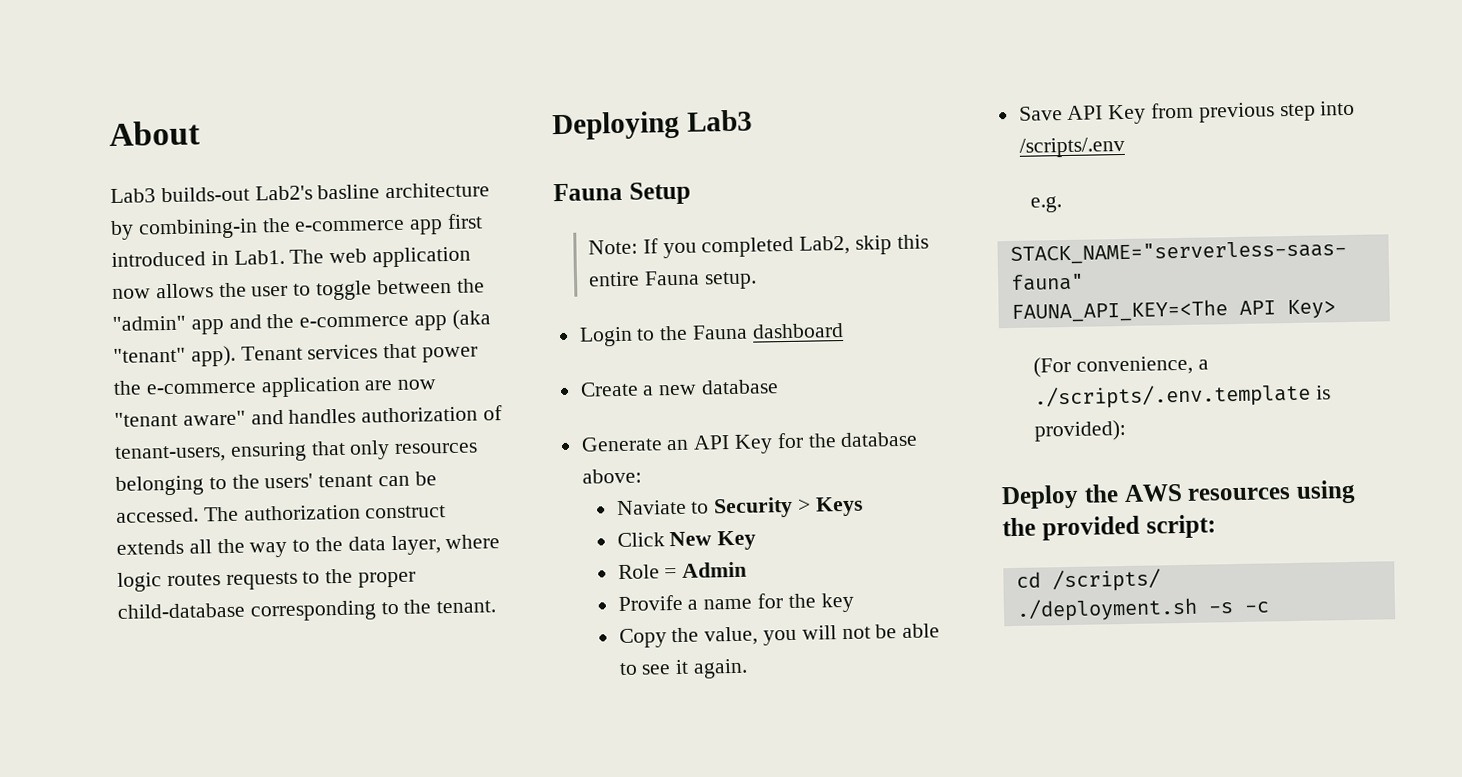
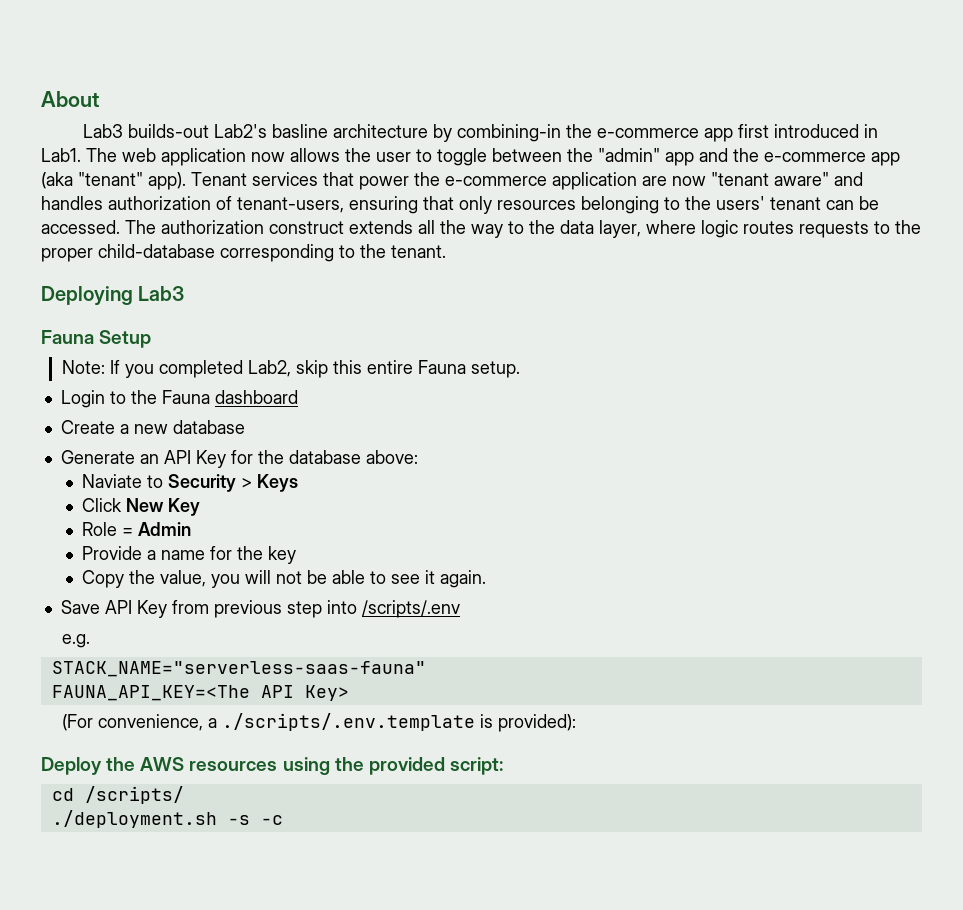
[617,594,683,612] Provife -> [81,546,142,560] Provide

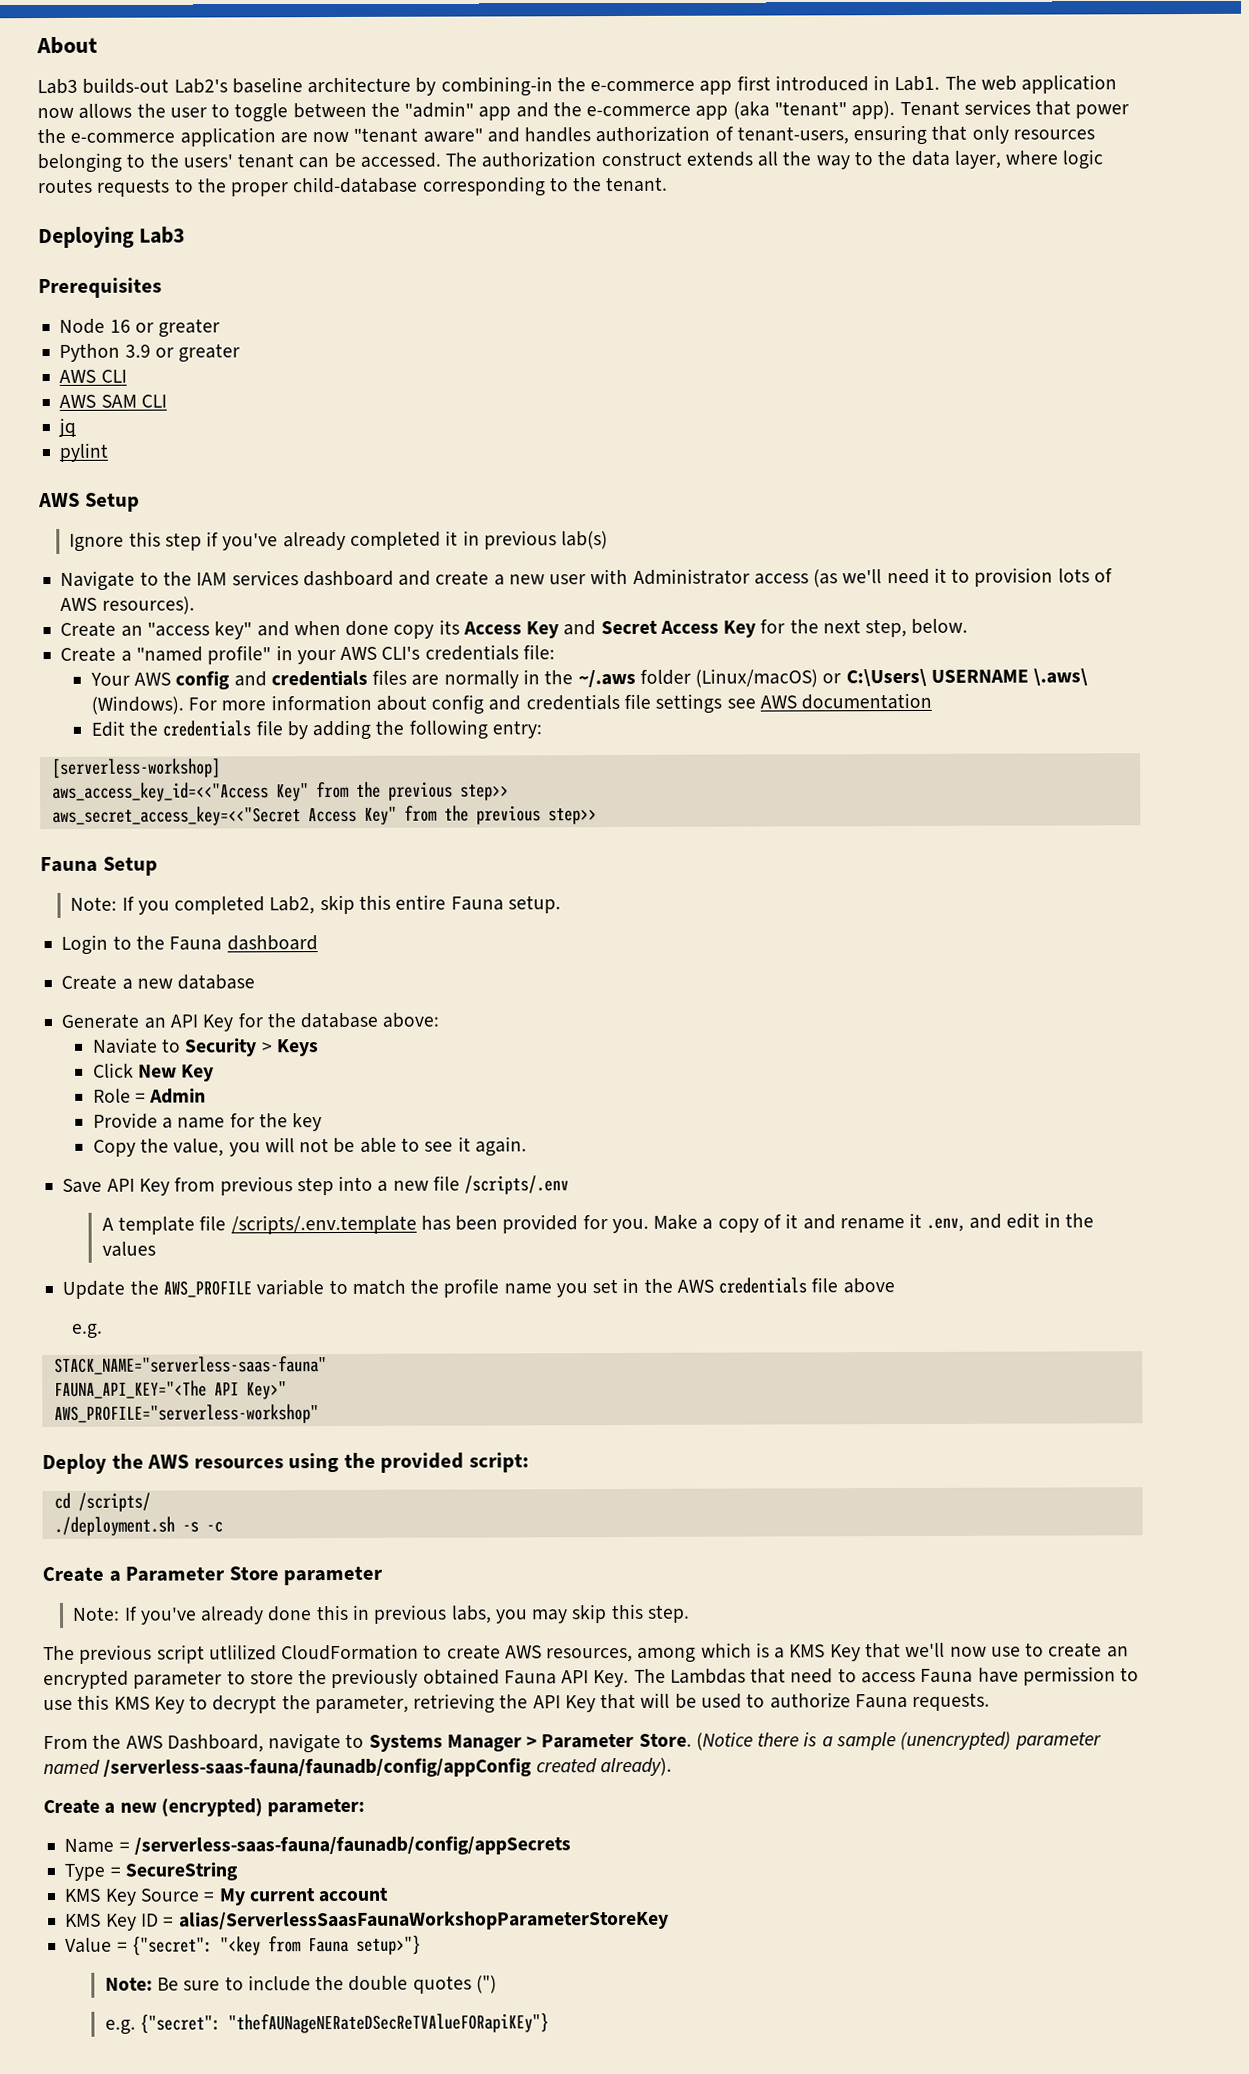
[271,124,328,138] basline -> [231,77,303,94] baseline
(185, 293) none -> [38,277,162,299] [59,318,221,338] [59,343,241,363] [59,369,127,383] [59,394,167,408] [58,417,77,437] [59,442,109,462] [38,492,140,512] [69,530,609,552] [60,567,1114,591] [60,596,195,615] [60,618,969,640] [60,644,555,665] [89,668,1089,690] [90,692,933,715] [90,719,542,741] [51,758,221,778] [51,781,509,802] [51,805,597,826] // Prerequisites // Node 16 or greater // Python 3.9 or greater // AWS CLI // AWS SAM CLI // jq // pylint // AWS Setup // Ignore this step if you've already completed it in previous lab(s) // Navigate to the IAM services dashboard and create a new user with Administrator access (as we'll need it to provision lots of AWS resources). // Create an "access key" and when done copy its Access Key and Secret Access Key for the next step, below. // Create a "named profile" in your AWS CLI's credentials file: // Your AWS config and credentials files are normally in the ~/.aws folder (Linux/macOS) or C:\Users\ USERNAME \.aws\ (Windows). For more information about config and credentials file settings see AWS documentation // Edit the credentials file by adding the following entry: // [serverless-workshop] // aws_access_key_id=<<"Access Key" from the previous step>> // aws_secret_access_key=<<"Secret Access Key" from the previous step>>
[361,600,460,618] [61,634,90,648] [51,661,426,677] [51,685,349,701] [61,713,576,732] /scripts/.env // e.g. // STACK_NAME="serverless-saas-fauna" // FAUNA_API_KEY=<The API Key> // (For convenience, a ./scripts/.env.template is provided): -> [377,1175,570,1195] [101,1212,1095,1235] [101,1241,156,1257] [62,1277,895,1299] [71,1323,104,1339] [53,1356,327,1375] [53,1380,287,1400] [53,1404,319,1424] a new file /scripts/.env // A template file /scripts/.env.template has been provided for you. Make a copy of it and rename it .env, and edit in the values // Update the AWS_PROFILE variable to match the profile name you set in the AWS credentials file above // e.g. // STACK_NAME="serverless-saas-fauna" // FAUNA_API_KEY="<The API Key>" // AWS_PROFILE="serverless-workshop"
(283, 820) none -> [42,1565,384,1586] [72,1603,690,1625] [43,1642,1129,1664] [43,1666,1140,1690] [43,1692,991,1714] [43,1731,1102,1754] [43,1757,672,1778] [43,1798,366,1817] [64,1835,571,1856] [64,1862,238,1881] [64,1887,390,1906] [65,1910,669,1931] [65,1935,421,1956] [104,1975,497,1994] [104,2013,550,2035] // Create a Parameter Store parameter // Note: If you've already done this in previous labs, you may skip this step. // The previous script utlilized CloudFormation to create AWS resources, among which is a KMS Key that we'll now use to create an encrypted parameter to store the previously obtained Fauna API Key. The Lambdas that need to access Fauna have permission to use this KMS Key to decrypt the parameter, retrieving the API Key that will be used to authorize Fauna requests. // From the AWS Dashboard, navigate to Systems Manager > Parameter Store. (Notice there is a sample (unencrypted) parameter named /serverless-saas-fauna/faunadb/config/appConfig created already). // Create a new (encrypted) parameter: // Name = /serverless-saas-fauna/faunadb/config/appSecrets // Type = SecureString // KMS Key Source = My current account // KMS Key ID = alias/ServerlessSaasFaunaWorkshopParameterStoreKey // Value = {"secret": "<key from Fauna setup>"} // Note: Be sure to include the double quotes (") // e.g. {"secret": "thefAUNageNERateDSecReTVAlueFORapiKEy"}

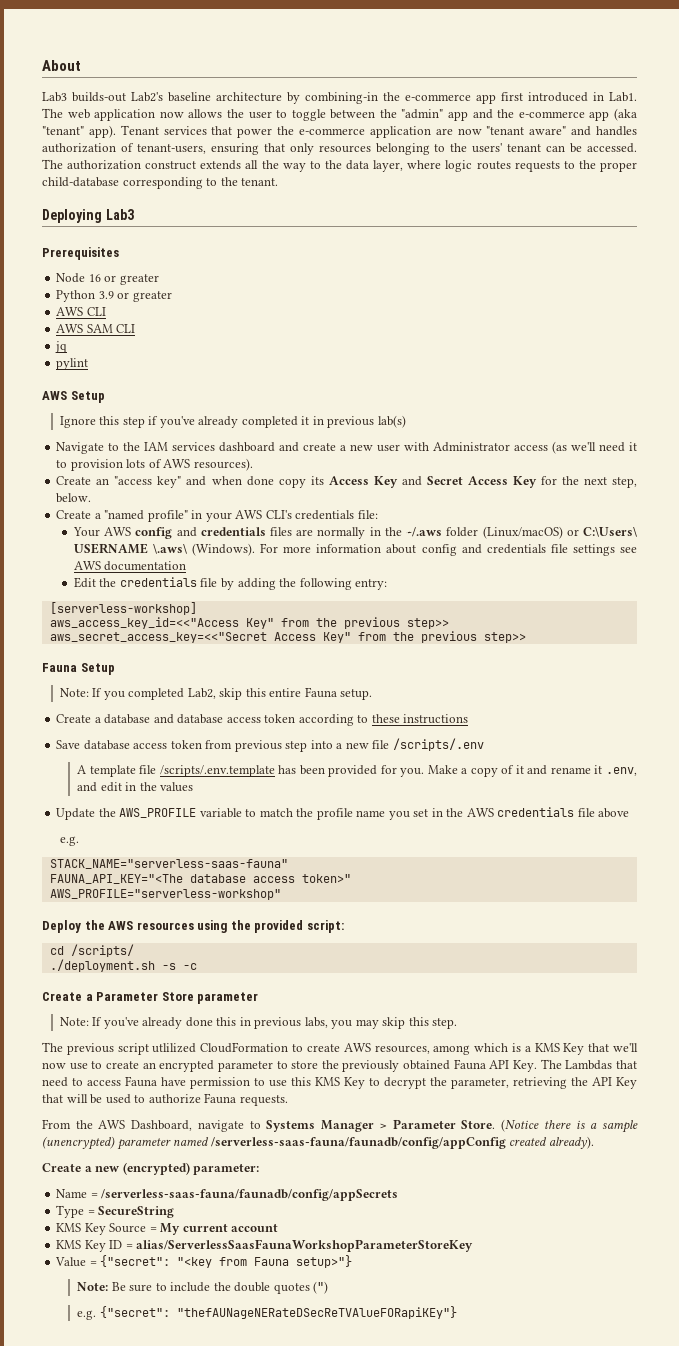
[61,934,318,955] [61,974,256,990] [61,1012,440,1032] [91,1037,319,1057] [92,1062,215,1082] [92,1088,207,1104] [92,1112,323,1132] [92,1136,527,1157] [62,1178,170,1196] // Login to the Fauna dashboard // Create a new database // Generate an API Key for the database above: // Naviate to Security > Keys // Click New Key // Role = Admin // Provide a name for the key // Copy the value, you will not be able to see it again. // Save API Key -> [56,714,469,726] [56,740,202,750] // Create a database and database access token according to these instructions // Save database access token
[213,1381,287,1400] API Key>" -> [189,874,351,883] database access token>"

